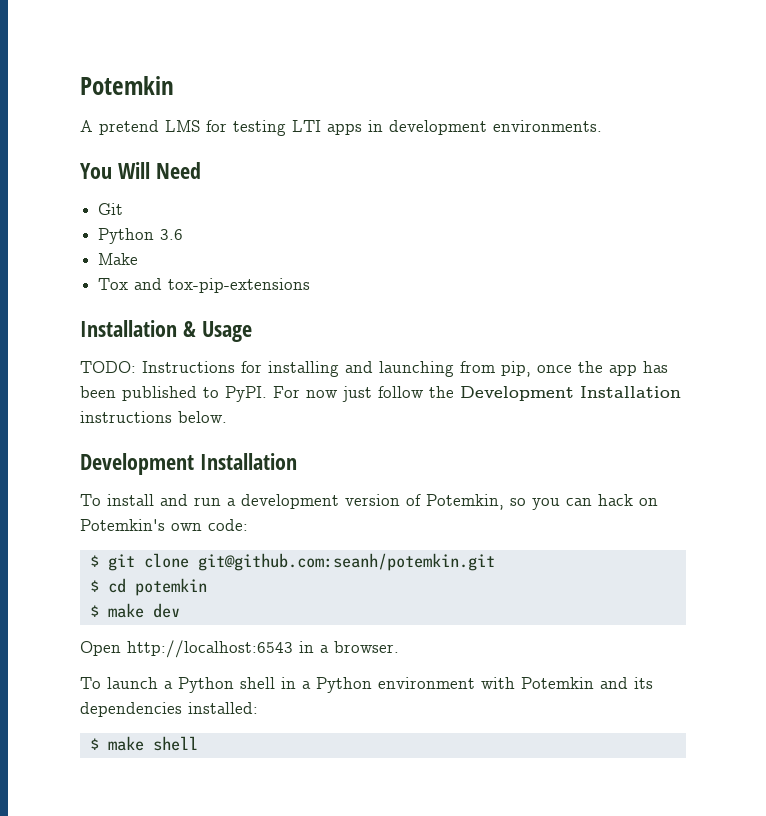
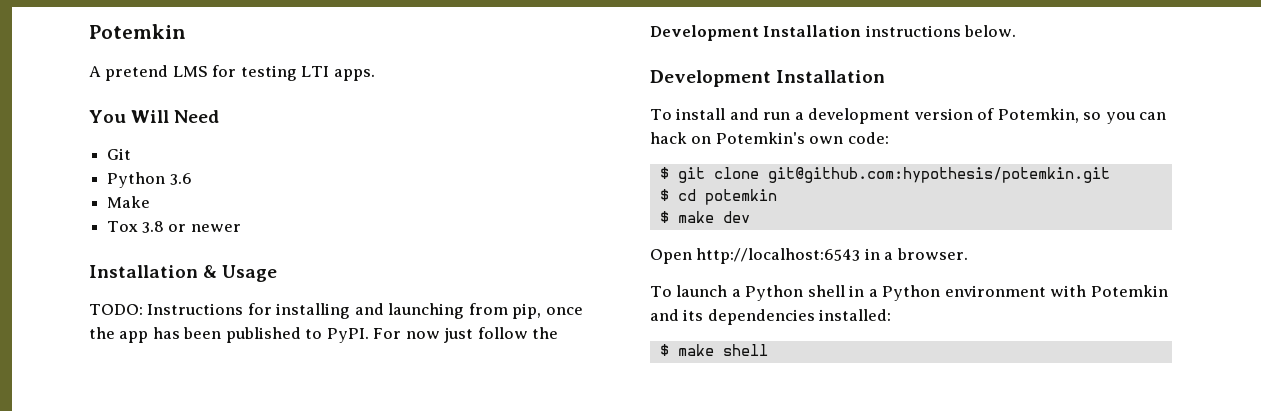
[327,120,602,135] apps in development environments. -> [333,69,375,81] apps.
[134,278,311,293] and tox-pip-extensions -> [141,221,241,233] 3.8 or newer
[197,553,495,571] git@github.com:seanh/potemkin.git -> [767,167,1110,183] git@github.com:hypothesis/potemkin.git

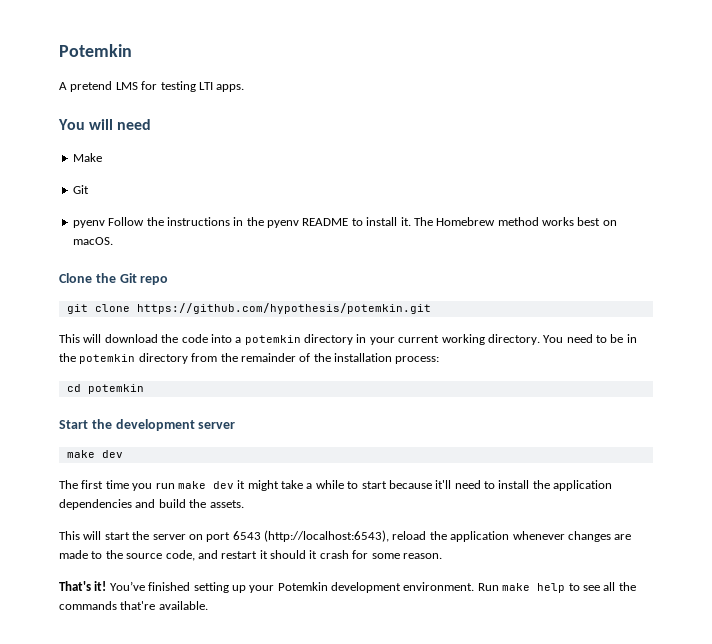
[131,110,220,123] [107,148,132,160] [107,172,192,188] [107,196,151,208] [107,221,241,233] [89,265,278,282] [89,303,583,319] [89,327,559,343] [650,25,1017,41] [650,70,886,87] [650,108,1166,124] [650,132,889,144] [659,167,1110,183] [659,189,777,205] [659,211,750,223] [650,248,968,264] [650,285,1168,301] [650,309,892,325] [659,344,768,356] Will Need // Git // Python 3.6 // Make // Tox 3.8 or newer // Installation & Usage // TODO: Instructions for installing and launching from pip, once the app has been published to PyPI. For now just follow the Development Installation instructions below. // Development Installation // To install and run a development version of Potemkin, so you can hack on Potemkin's own code: // $ git clone git@github.com:hypothesis/potemkin.git // $ cd potemkin // $ make dev // Open http://localhost:6543 in a browser. // To launch a Python shell in a Python environment with Potemkin and its dependencies installed: // $ make shell -> [89,119,152,130] [72,153,102,162] [72,185,89,194] [72,217,617,228] [72,237,113,245] [59,273,169,285] [66,303,431,314] [59,334,637,345] [59,353,440,364] [66,384,144,394] [59,419,236,431] [66,450,123,458] [59,480,613,491] [59,499,244,510] [59,530,632,542] [59,550,442,561] [59,581,636,593] [59,601,208,610] will need // Make // Git // pyenv Follow the instructions in the pyenv README to install it. The Homebrew method works best on macOS. // Clone the Git repo // git clone https://github.com/hypothesis/potemkin.git // This will download the code into a potemkin directory in your current working directory. You need to be in the potemkin directory from the remainder of the installation process: // cd potemkin // Start the development server // make dev // The first time you run make dev it might take a while to start because it'll need to install the application dependencies and build the assets. // This will start the server on port 6543 (http://localhost:6543), reload the application whenever changes are made to the source code, and restart it should it crash for some reason. // That's it! You’ve finished setting up your Potemkin development environment. Run make help to see all the commands that're available.

